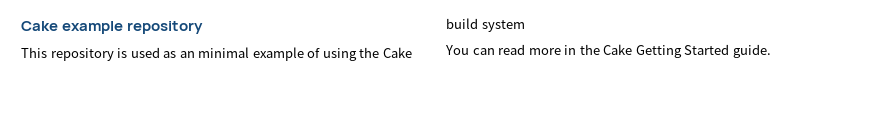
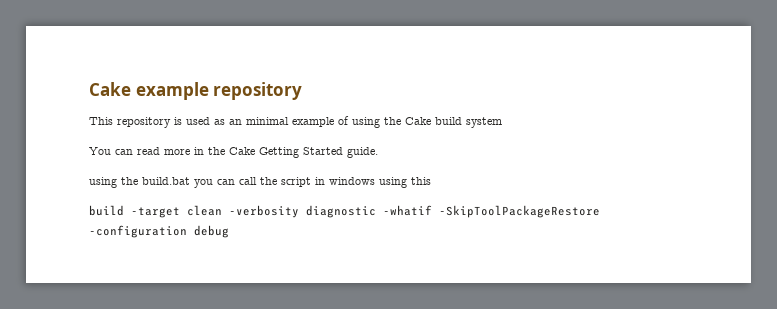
(771, 51) none -> [89,177,431,188] [89,205,600,218] [89,225,229,238] // using the build.bat you can call the script in windows using this // build -target clean -verbosity diagnostic -whatif -SkipToolPackageRestore -configuration debug

